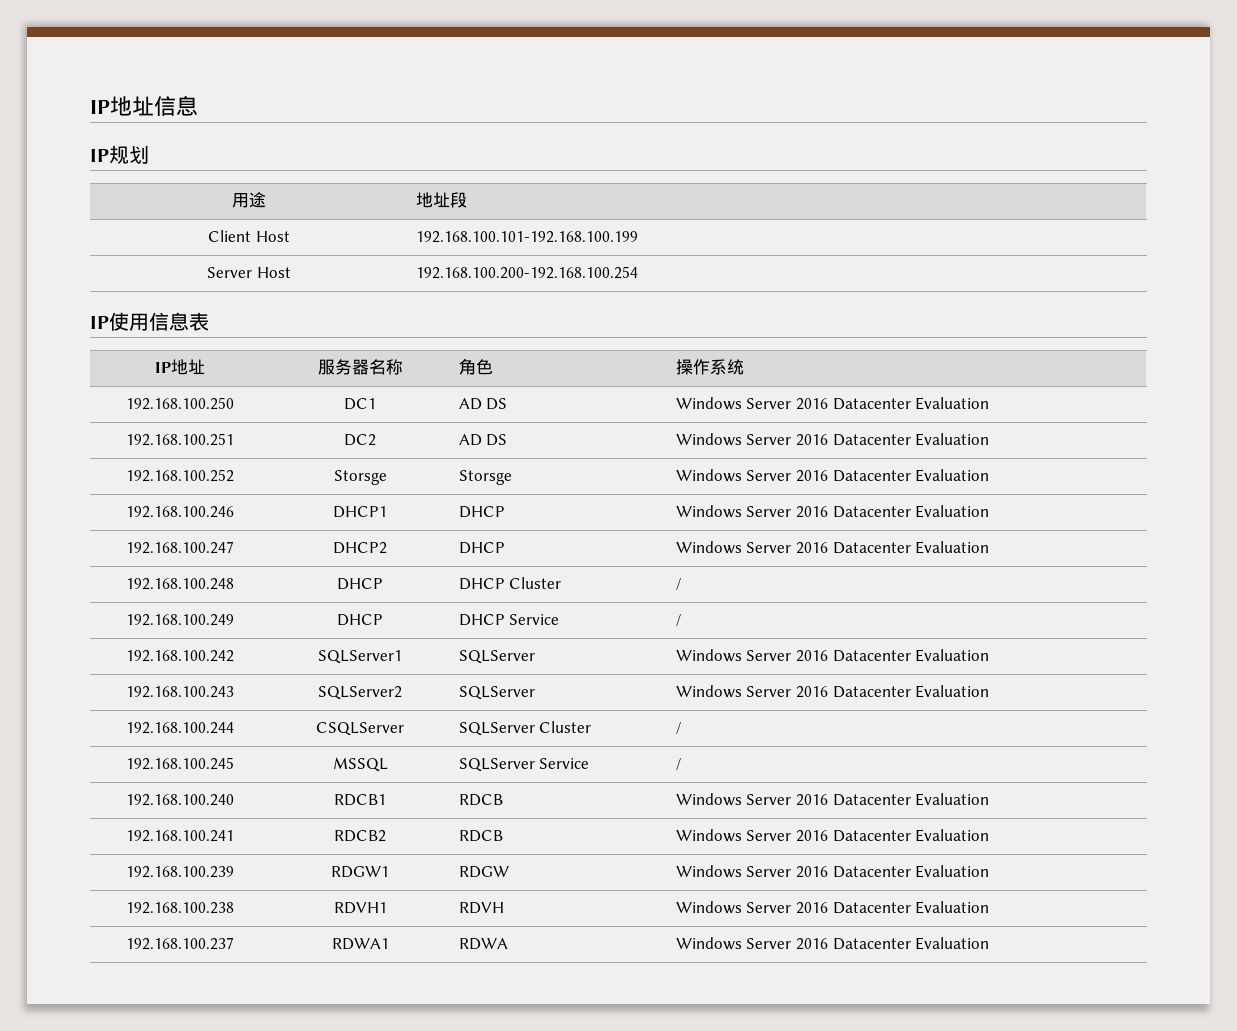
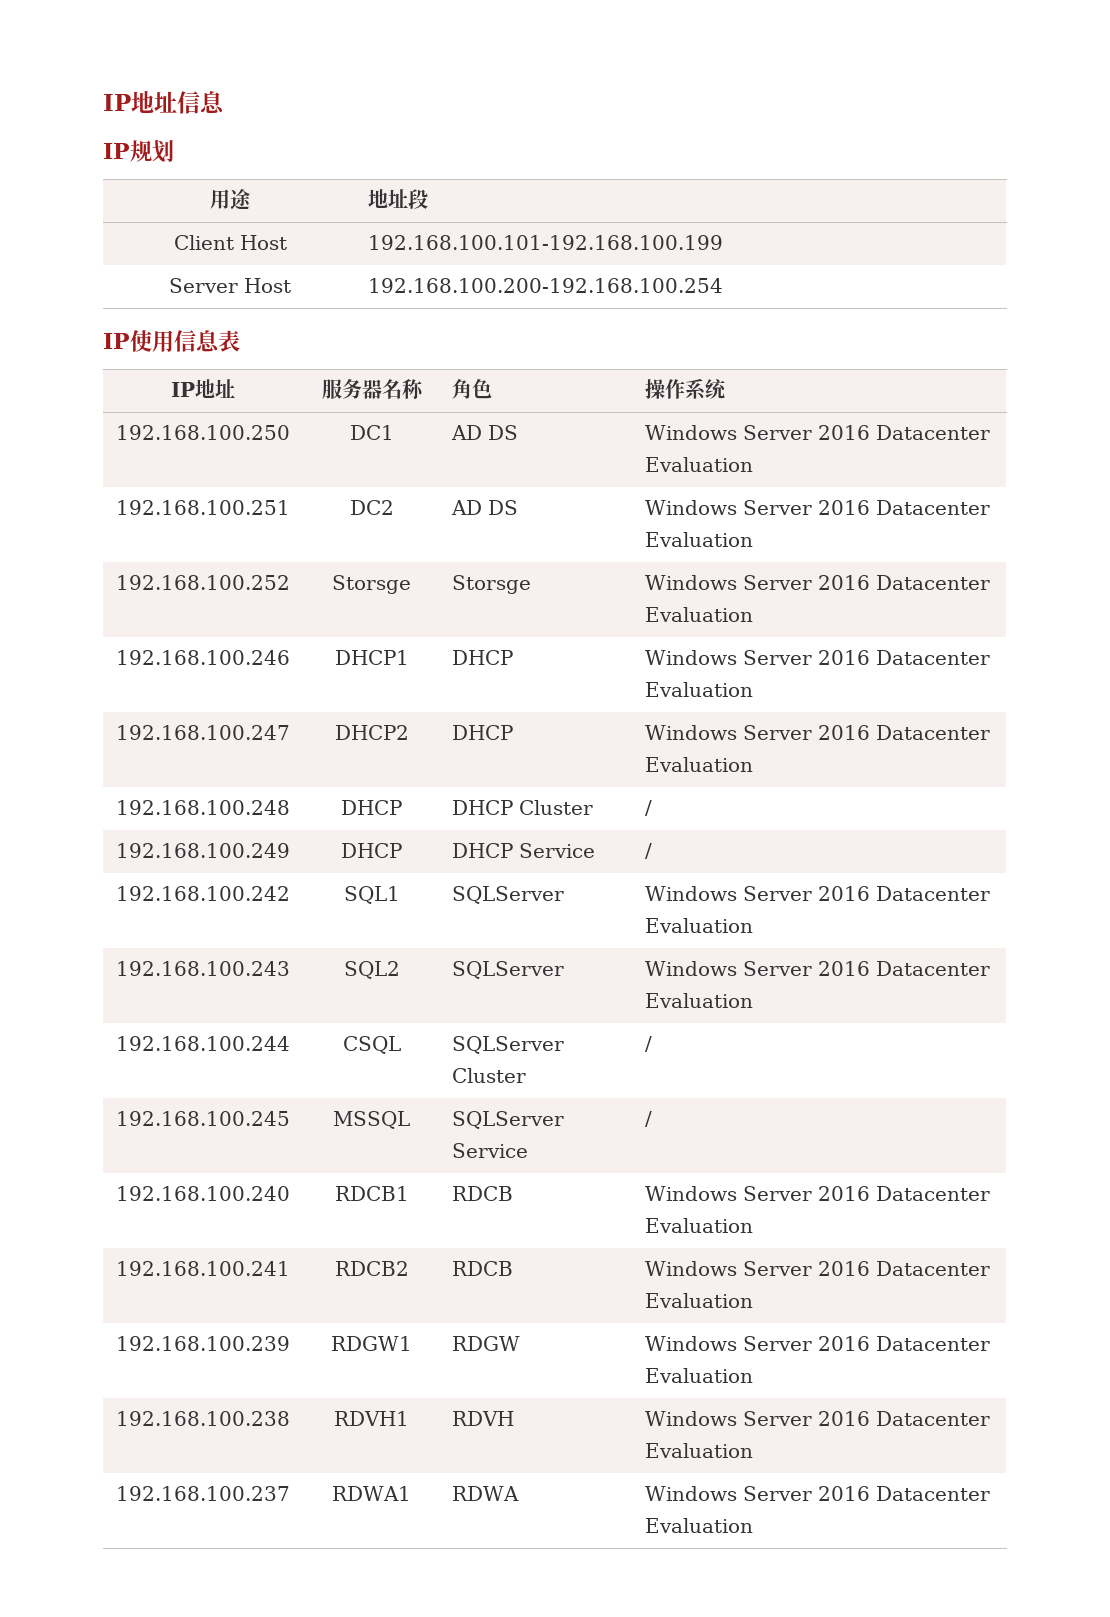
[318,650,402,664] SQLServer1 -> [343,886,400,904] SQL1
[318,686,402,700] SQLServer2 -> [343,961,400,979] SQL2
[316,722,404,736] CSQLServer -> [342,1036,401,1054] CSQL

